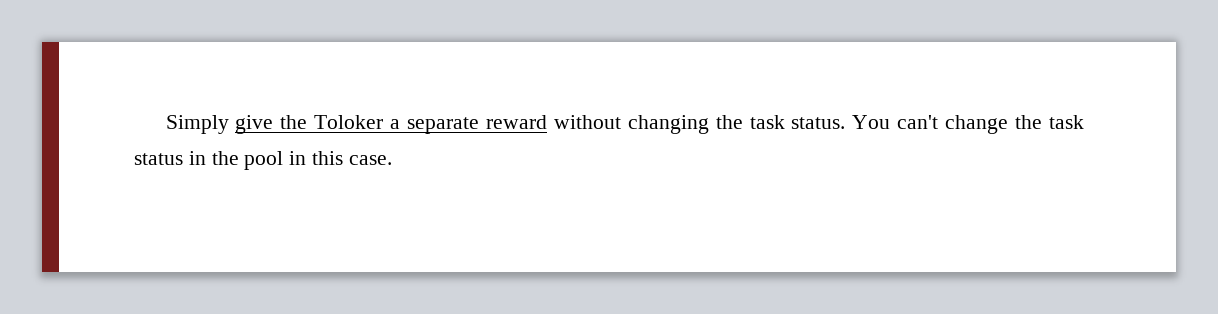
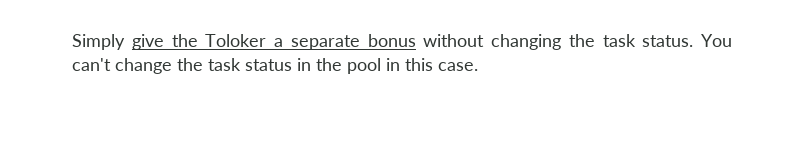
[485,115,547,129] reward -> [367,34,416,47] bonus

